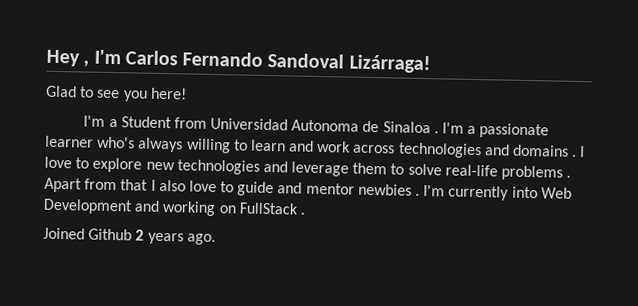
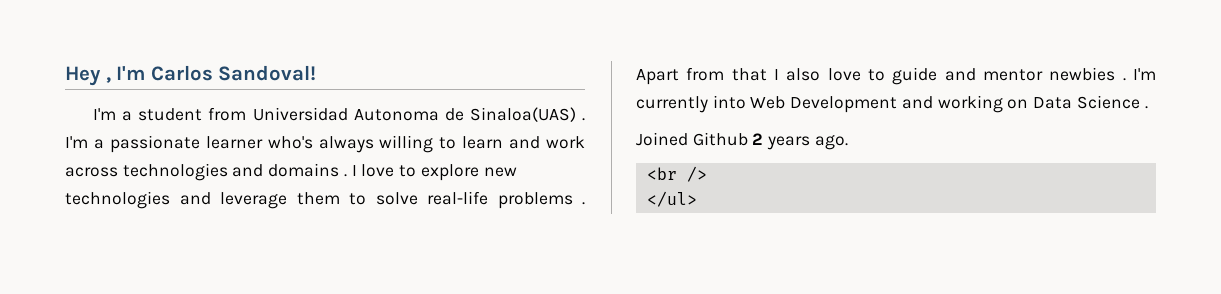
[182,51,431,74] [46,85,187,102] [83,115,172,129] Fernando Sandoval Lizárraga! // Glad to see you here! // I'm a Student -> [218,65,317,81] [92,108,203,121] Sandoval! // I'm a student
[382,121,431,134] Sinaloa -> [469,107,576,122] Sinaloa(UAS)
[238,202,299,215] FullStack -> [1033,95,1140,109] Data Science
(216, 239) none -> [646,166,707,182] [646,191,697,207] // <br /> // </ul>

